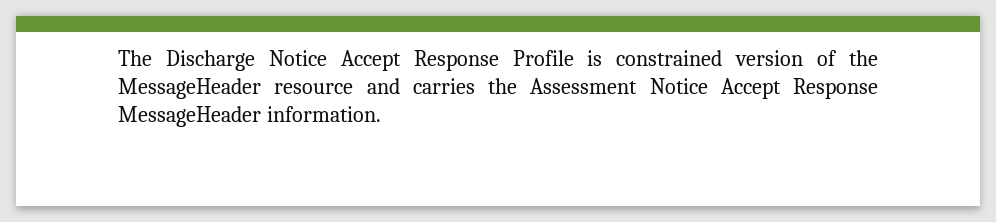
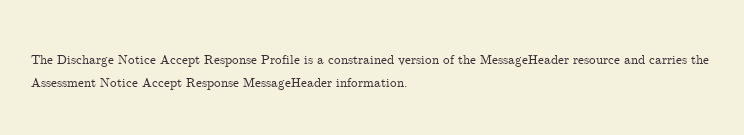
(603, 58) none -> [317,58,324,64] a

